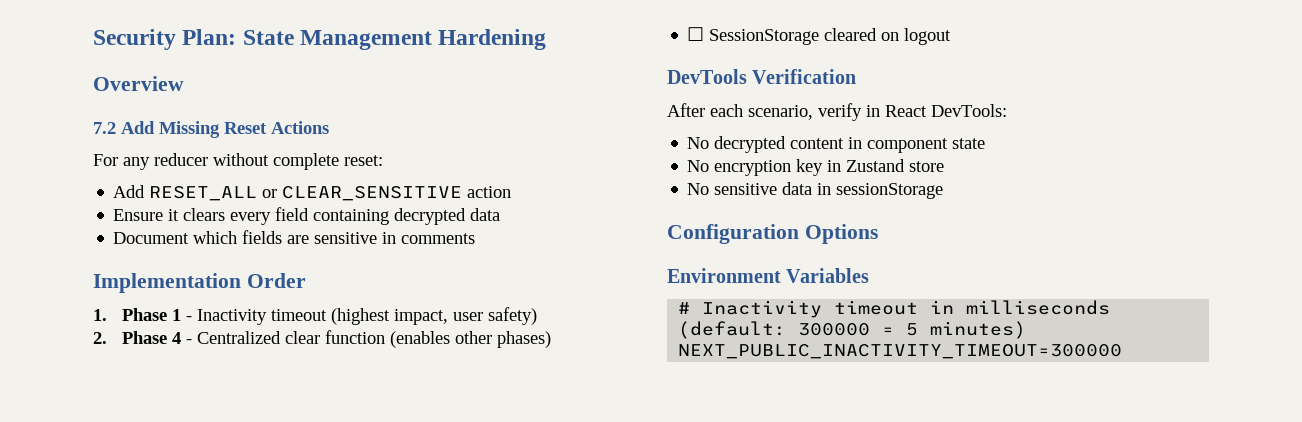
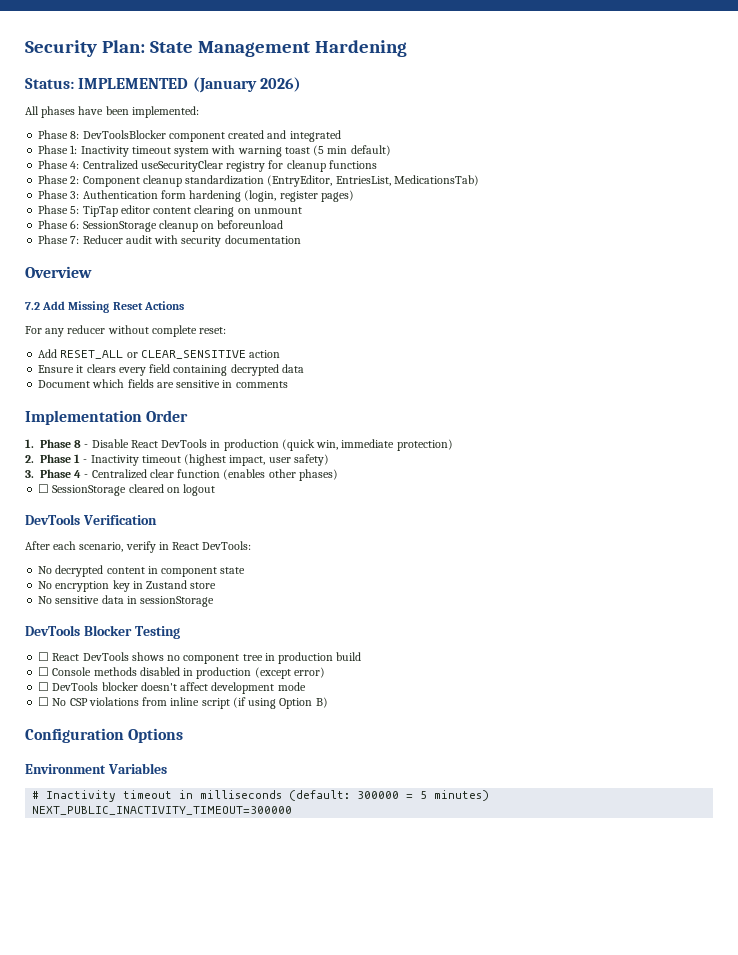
(547, 39) none -> [25,77,301,93] [25,106,199,118] [38,130,341,142] [38,145,391,157] [38,160,377,172] [38,175,479,187] [38,190,354,202] [38,205,302,217] [38,220,284,232] [38,235,301,247] // Status: IMPLEMENTED (January 2026) // All phases have been implemented: // Phase 8: DevToolsBlocker component created and integrated // Phase 1: Inactivity timeout system with warning toast (5 min default) // Phase 4: Centralized useSecurityClear registry for cleanup functions // Phase 2: Component cleanup standardization (EntryEditor, EntriesList, MedicationsTab) // Phase 3: Authentication form hardening (login, register pages) // Phase 5: TipTap editor content clearing on unmount // Phase 6: SessionStorage cleanup on beforeunload // Phase 7: Reducer audit with security documentation
(168, 314) none -> [74,439,453,451] [25,454,71,463] 8 - Disable React DevTools in production (quick win, immediate protection) // 2. Phase
[93,332,107,344] 2. -> [25,470,34,478] 3.
(944, 191) none -> [25,625,180,639] [38,652,362,664] [38,667,325,679] [38,682,306,694] [38,697,328,709] // DevTools Blocker Testing // ☐ React DevTools shows no component tree in production build // ☐ Console methods disabled in production (except error) // ☐ DevTools blocker doesn't affect development mode // ☐ No CSP violations from inline script (if using Option B)

